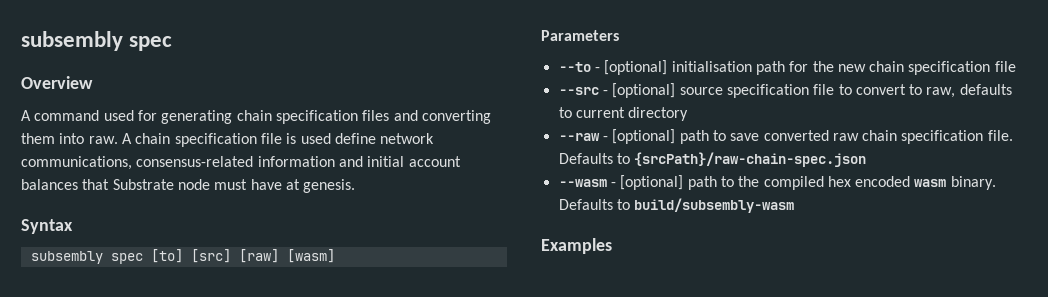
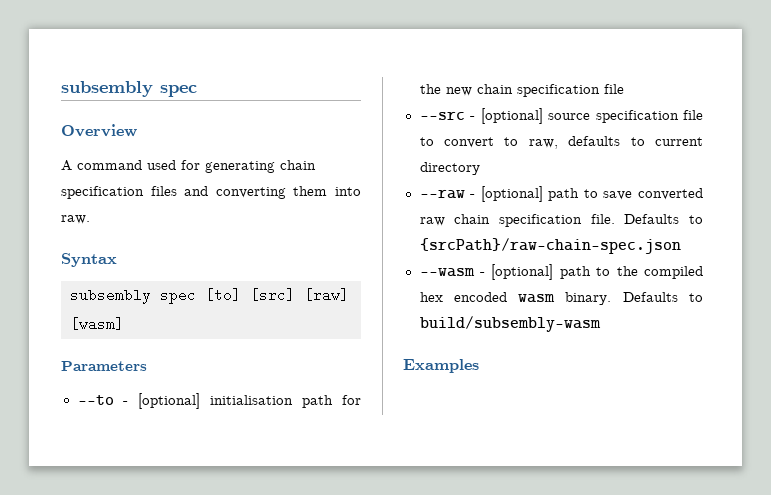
[121,133,435,147] [21,156,461,170] [21,179,356,193] A chain specification file is used define network communications, consensus-related information and initial account balances that Substrate node must have at genesis. -> (90, 219) none

